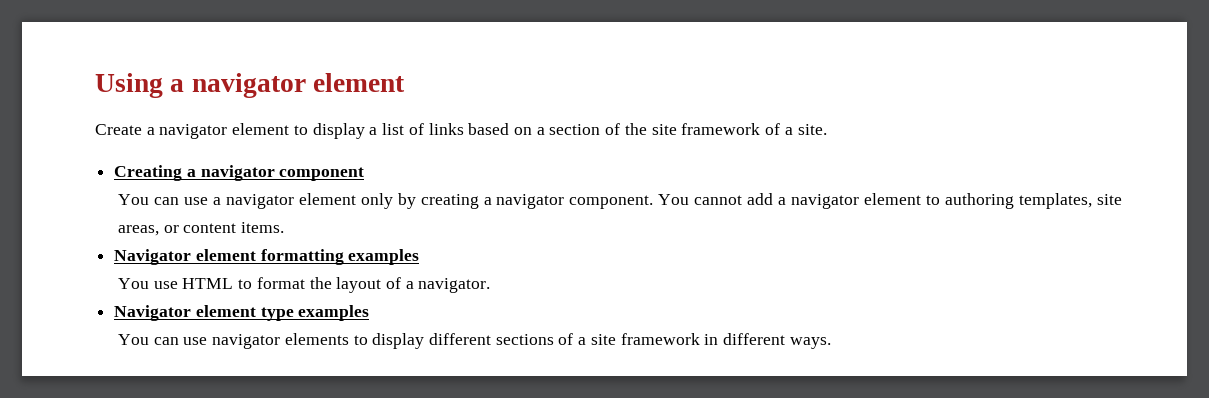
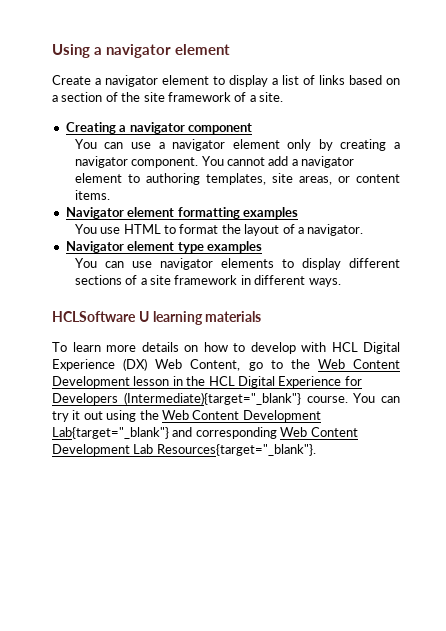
(831, 343) none -> [52,311,262,325] [52,342,400,354] [52,358,400,371] [52,376,362,388] [52,392,400,405] [52,410,321,422] [52,427,358,439] [52,444,316,456] // HCLSoftware U learning materials // To learn more details on how to develop with HCL Digital Experience (DX) Web Content, go to the Web Content Development lesson in the HCL Digital Experience for Developers (Intermediate){target="_blank"} course. You can try it out using the Web Content Development Lab{target="_blank"} and corresponding Web Content Development Lab Resources{target="_blank"}.

